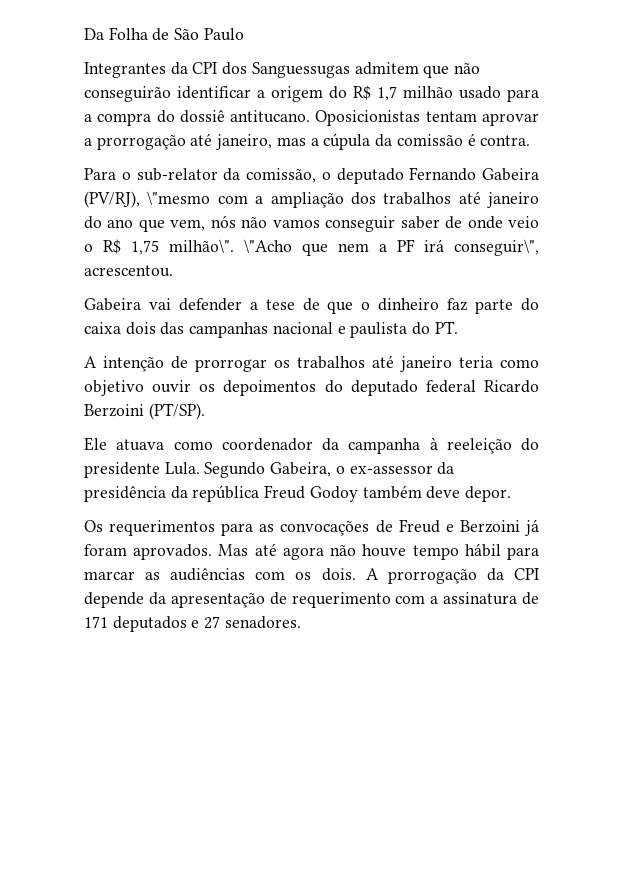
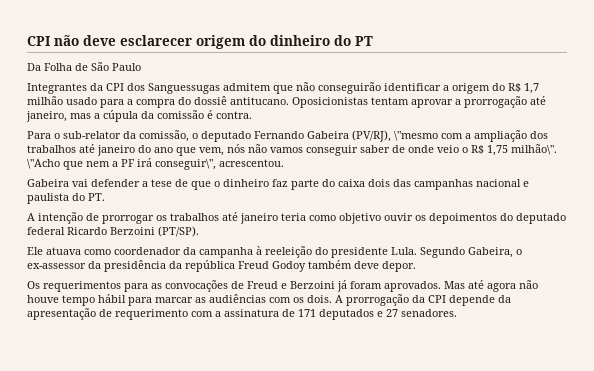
(84, 34) none -> [27,35,373,49] CPI não deve esclarecer origem do dinheiro do PT //

